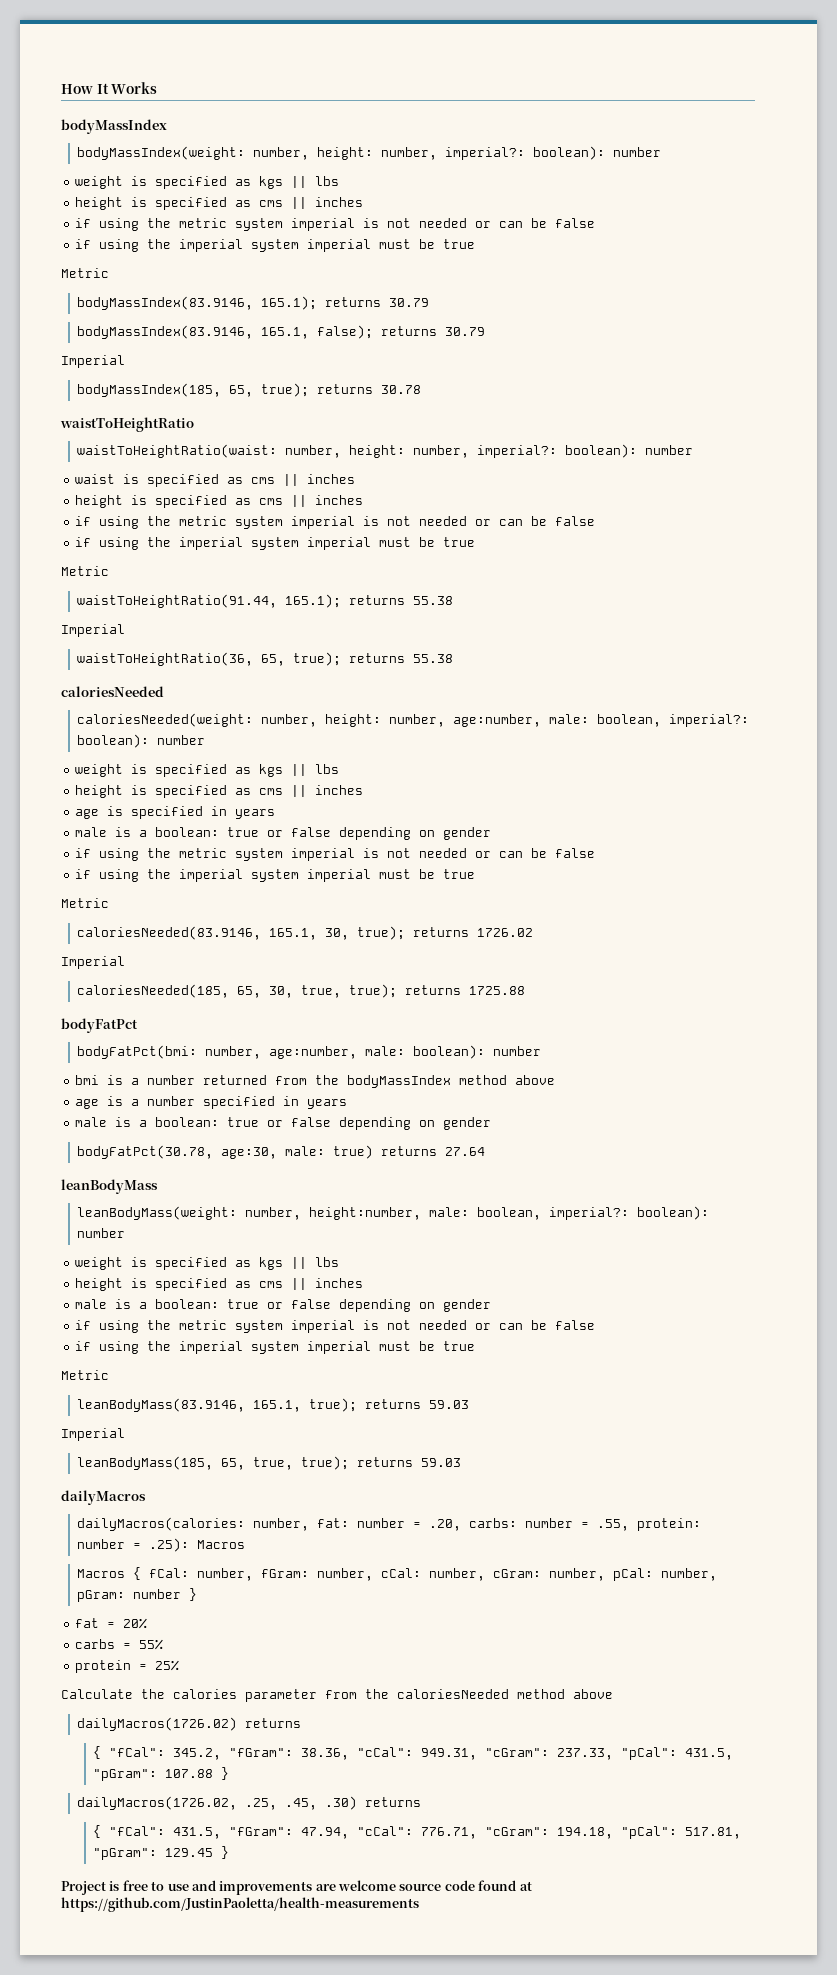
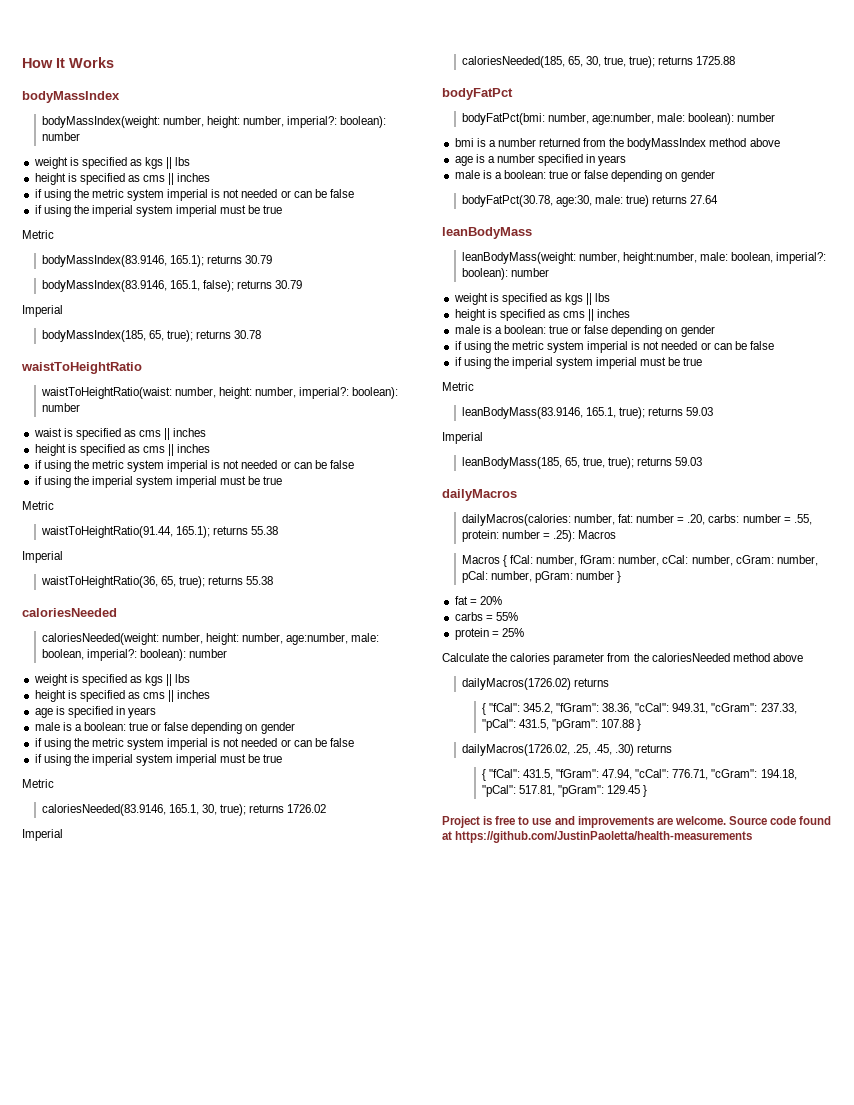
[338,1880,442,1891] welcome source -> [674,816,767,825] welcome. Source

